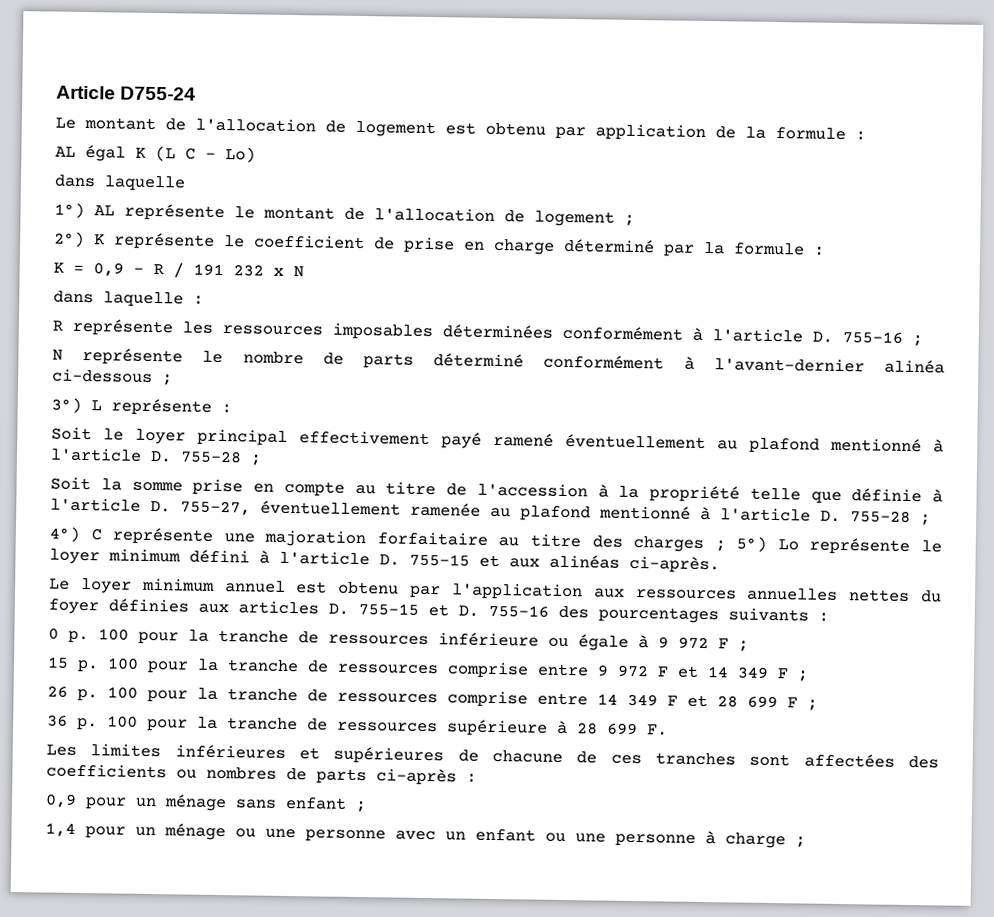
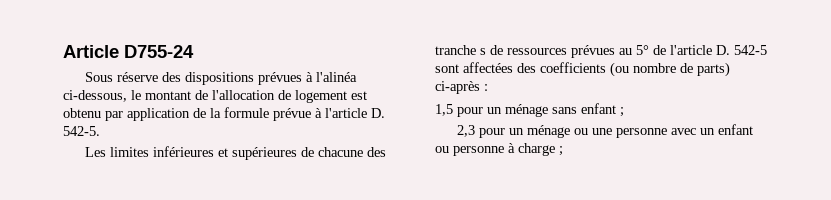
[55,117,76,129] Le -> [84,72,357,85] [63,90,141,102] Sous réserve des dispositions prévues à l'alinéa ci-dessous, le
[855,131,866,141] [55,145,256,163] [54,174,186,192] [54,202,635,227] [54,231,825,257] [53,262,304,278] [53,290,204,308] [52,318,923,347] [52,347,945,374] [52,368,173,386] [51,397,232,416] [51,426,944,454] [50,447,262,466] [50,476,943,504] [50,497,931,526] [49,526,942,556] [49,548,720,574] [49,577,943,603] [48,598,829,624] [48,627,749,652] [47,656,808,682] [47,685,818,711] [47,714,668,737] : // AL égal K (L C - Lo) // dans laquelle // 1°) AL représente le montant de l'allocation de logement ; // 2°) K représente le coefficient de prise en charge déterminé par la formule : // K = 0,9 - R / 191 232 x N // dans laquelle : // R représente les ressources imposables déterminées conformément à l'article D. 755-16 ; // N représente le nombre de parts déterminé conformément à l'avant-dernier alinéa ci-dessous ; // 3°) L représente : // Soit le loyer principal effectivement payé ramené éventuellement au plafond mentionné à l'article D. 755-28 ; // Soit la somme prise en compte au titre de l'accession à la propriété telle que définie à l'article D. 755-27, éventuellement ramenée au plafond mentionné à l'article D. 755-28 ; // 4°) C représente une majoration forfaitaire au titre des charges ; 5°) Lo représente le loyer minimum défini à l'article D. 755-15 et aux alinéas ci-après. // Le loyer minimum annuel est obtenu par l'application aux ressources annuelles nettes du foyer définies aux articles D. 755-15 et D. 755-16 des pourcentages suivants : // 0 p. 100 pour la tranche de ressources inférieure ou égale à 9 972 F ; // 15 p. 100 pour la tranche de ressources comprise entre 9 972 F et 14 349 F ; // 26 p. 100 pour la tranche de ressources comprise entre 14 349 F et 28 699 F ; // 36 p. 100 pour la tranche de ressources supérieure à 28 699 F. -> [273,108,385,121] [63,126,100,136] prévue à l'article D. 542-5.
[576,751,940,769] [46,763,367,785] de ces tranches sont affectées des coefficients ou nombres de parts -> [366,147,386,157] [435,45,767,58] [435,62,730,77] des tranche s de ressources prévues au 5° de l'article D. 542-5 sont affectées des coefficients (ou nombre de parts)
[45,793,77,808] 0,9 -> [435,104,453,116] 1,5
[45,822,76,837] 1,4 -> [456,125,475,137] 2,3
[575,833,606,843] une -> (449, 149) none

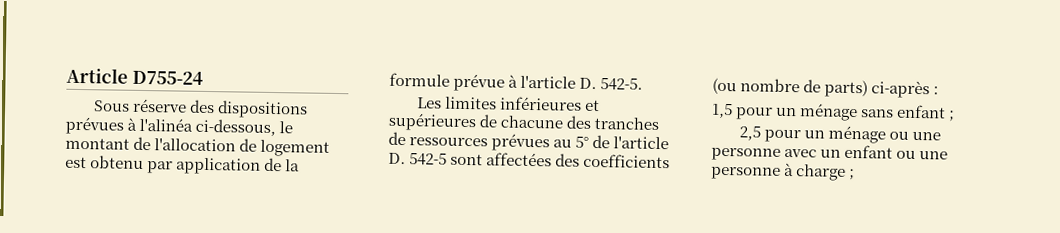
[435,45,486,55] tranche s -> [594,117,660,131] tranches
[456,125,475,137] 2,3 -> [738,125,761,141] 2,5
(449, 149) none -> [919,151,949,160] une

